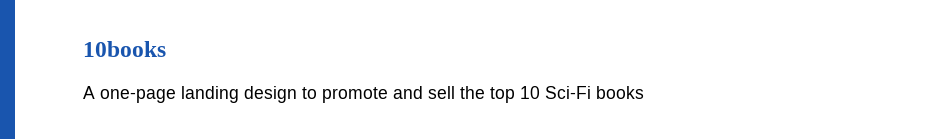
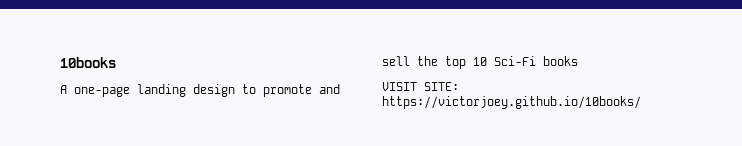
(644, 92) none -> [382,82,459,91] [382,96,641,109] // VISIT SITE: https://victorjoey.github.io/10books/

